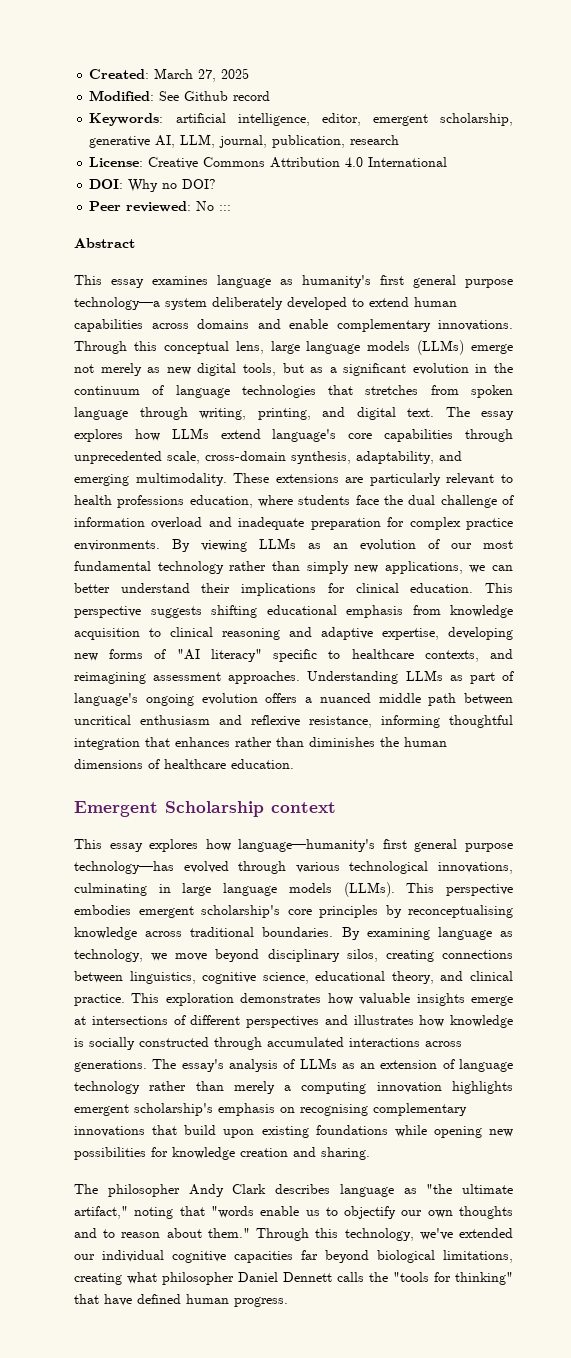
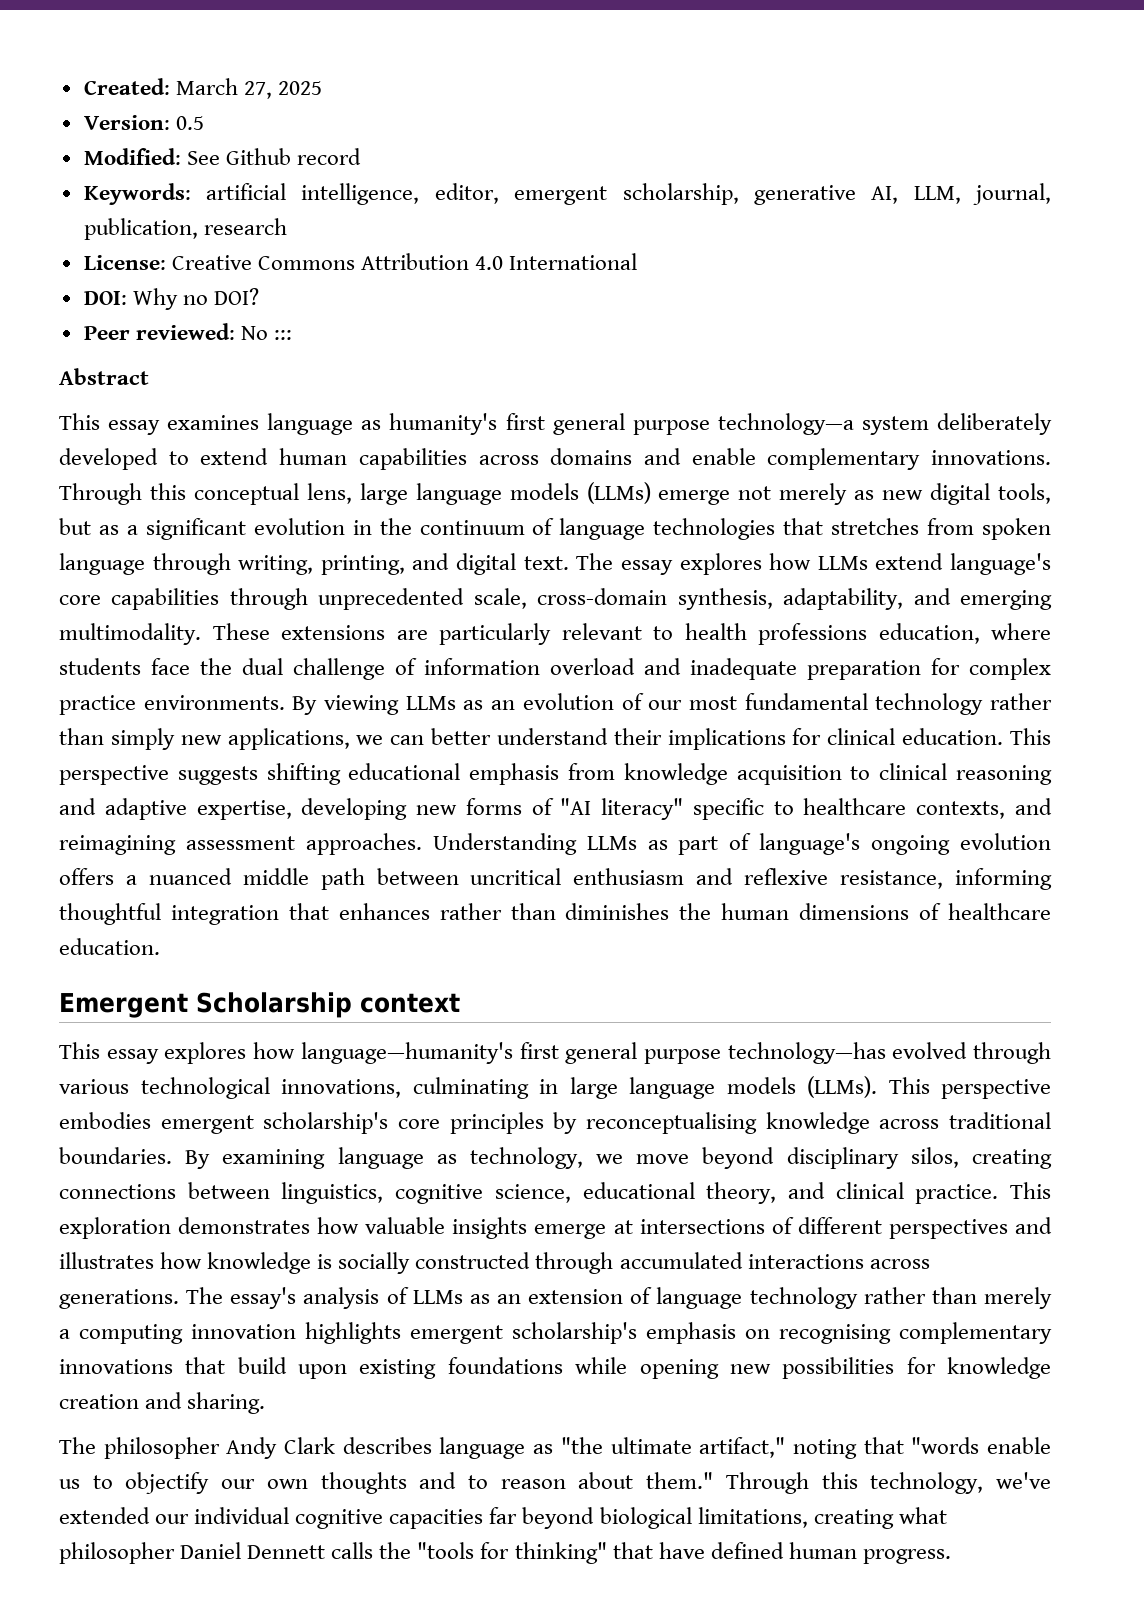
(250, 73) none -> [83,115,204,130] // Version: 0.5

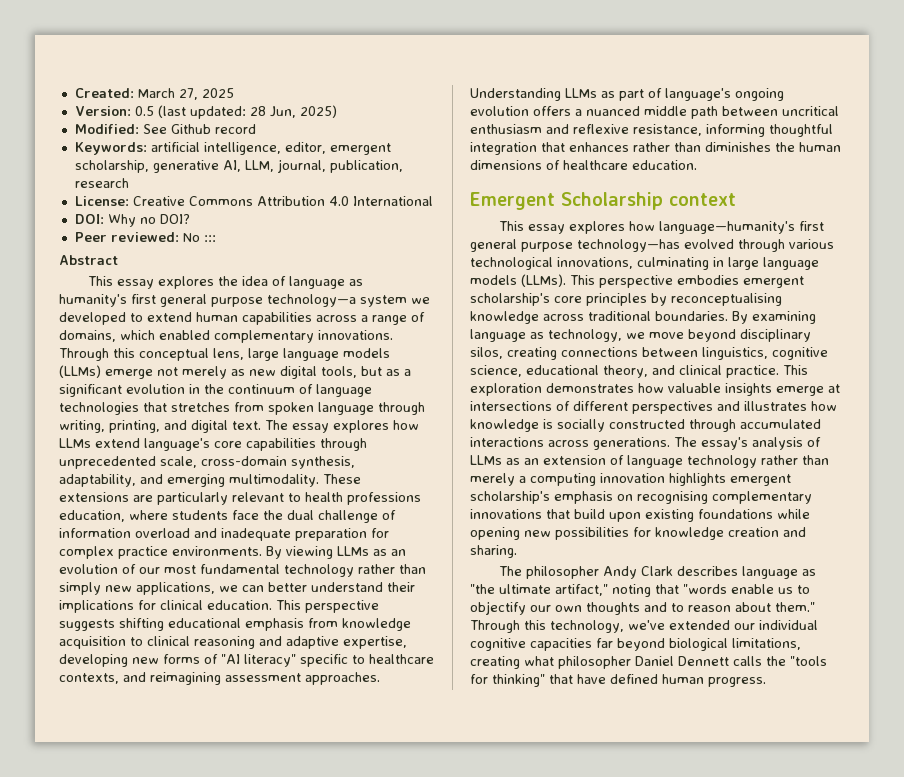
(204, 123) none -> [157,105,337,119] (last updated: 28 Jun, 2025)
[167,415,260,430] examines -> [158,276,287,289] explores the idea of
[937,413,1052,435] deliberately -> [411,297,430,304] we
[550,448,756,465] domains and enable -> [361,312,425,325] [59,330,210,342] a range of domains, which enabled

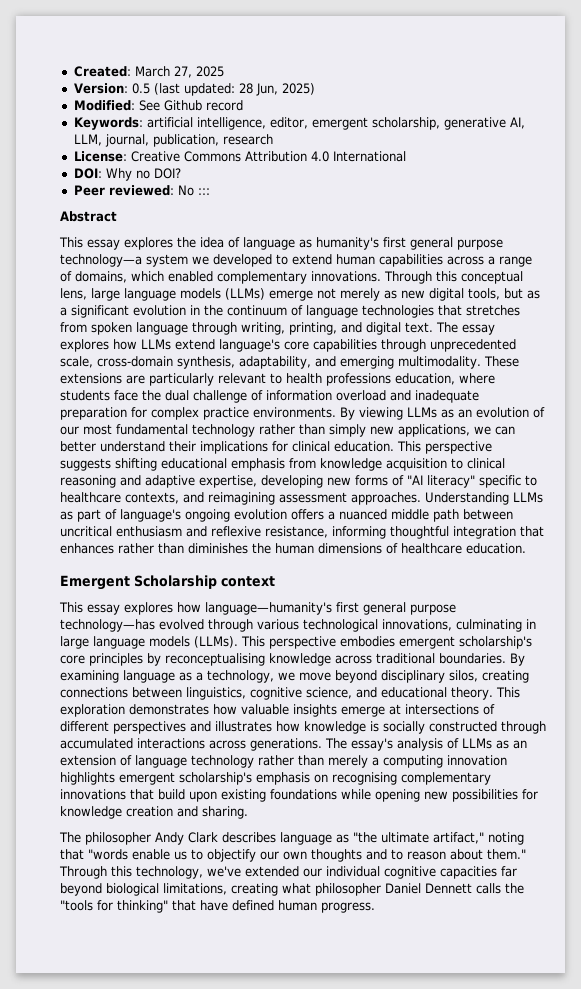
(544, 335) none -> [196,672,203,681] a
[526,365,779,378] educational theory, and clinical practice. -> [356,687,493,700] and educational theory.

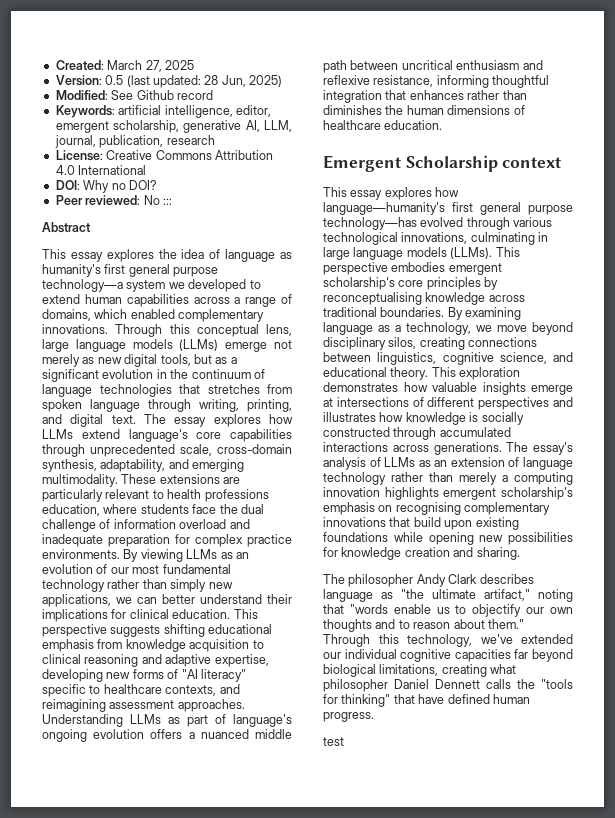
(375, 907) none -> [323,737,344,746] // test

